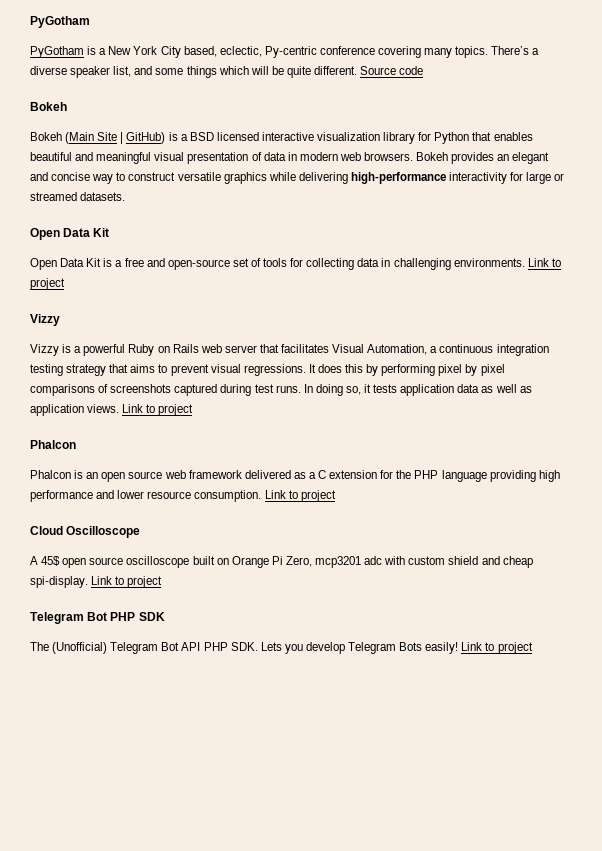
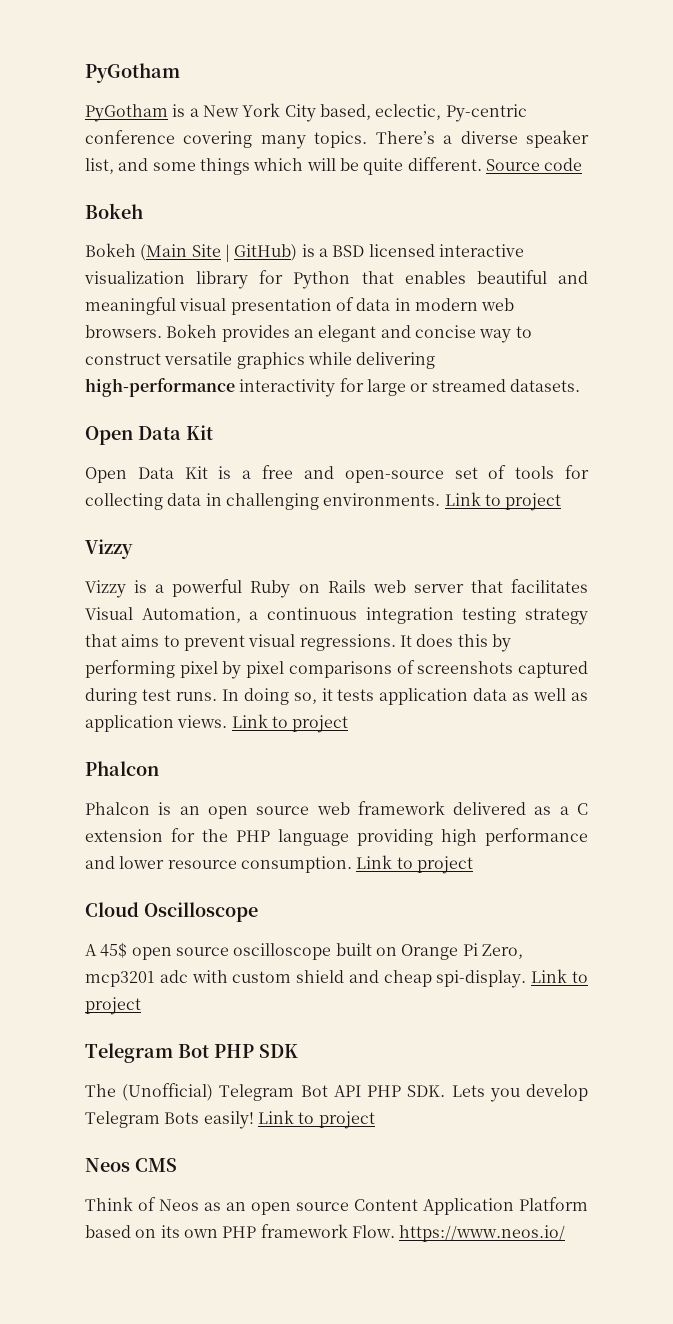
(533, 648) none -> [85,1158,177,1172] [85,1197,588,1215] [85,1224,566,1242] // Neos CMS // Think of Neos as an open source Content Application Platform based on its own PHP framework Flow. https://www.neos.io/

